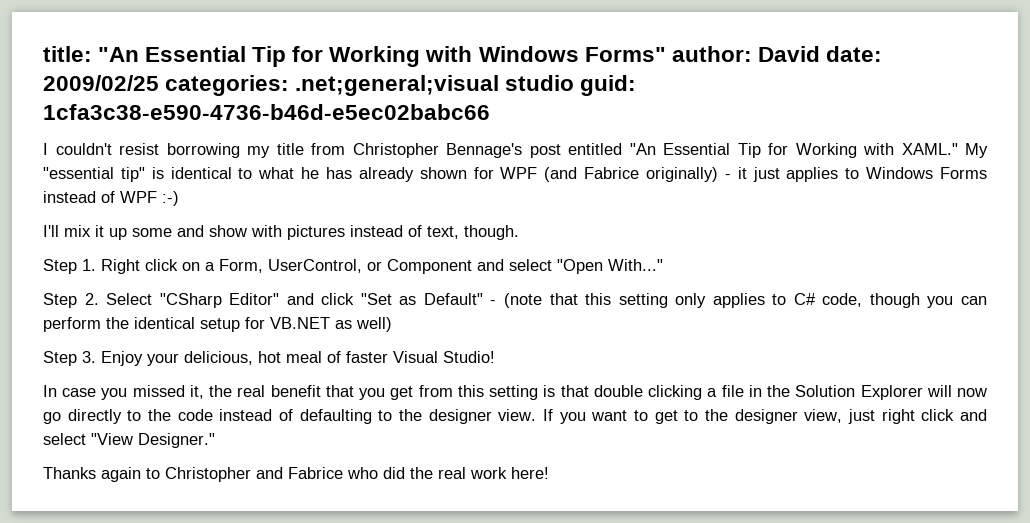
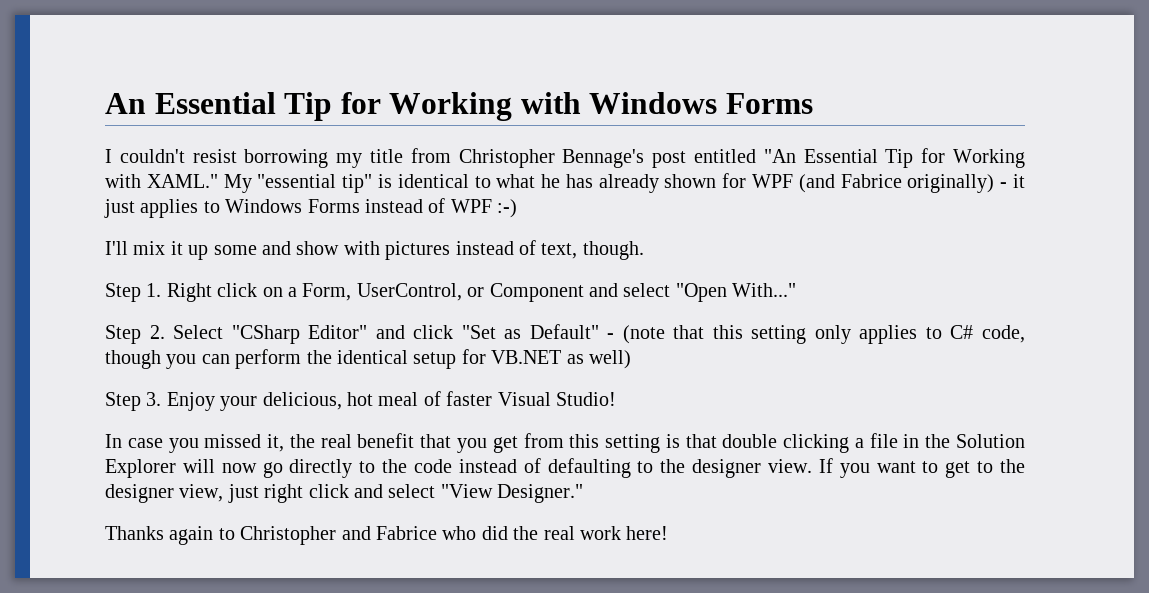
[43,46,140,62] title: "An -> [105,93,146,114] An
[584,46,882,62] [43,75,637,96] [43,104,490,120] Forms" author: David date: 2009/02/25 categories: .net;general;visual studio guid: 1cfa3c38-e590-4736-b46d-e5ec02babc66 -> [725,93,813,114] Forms

